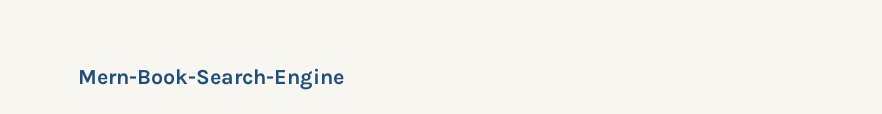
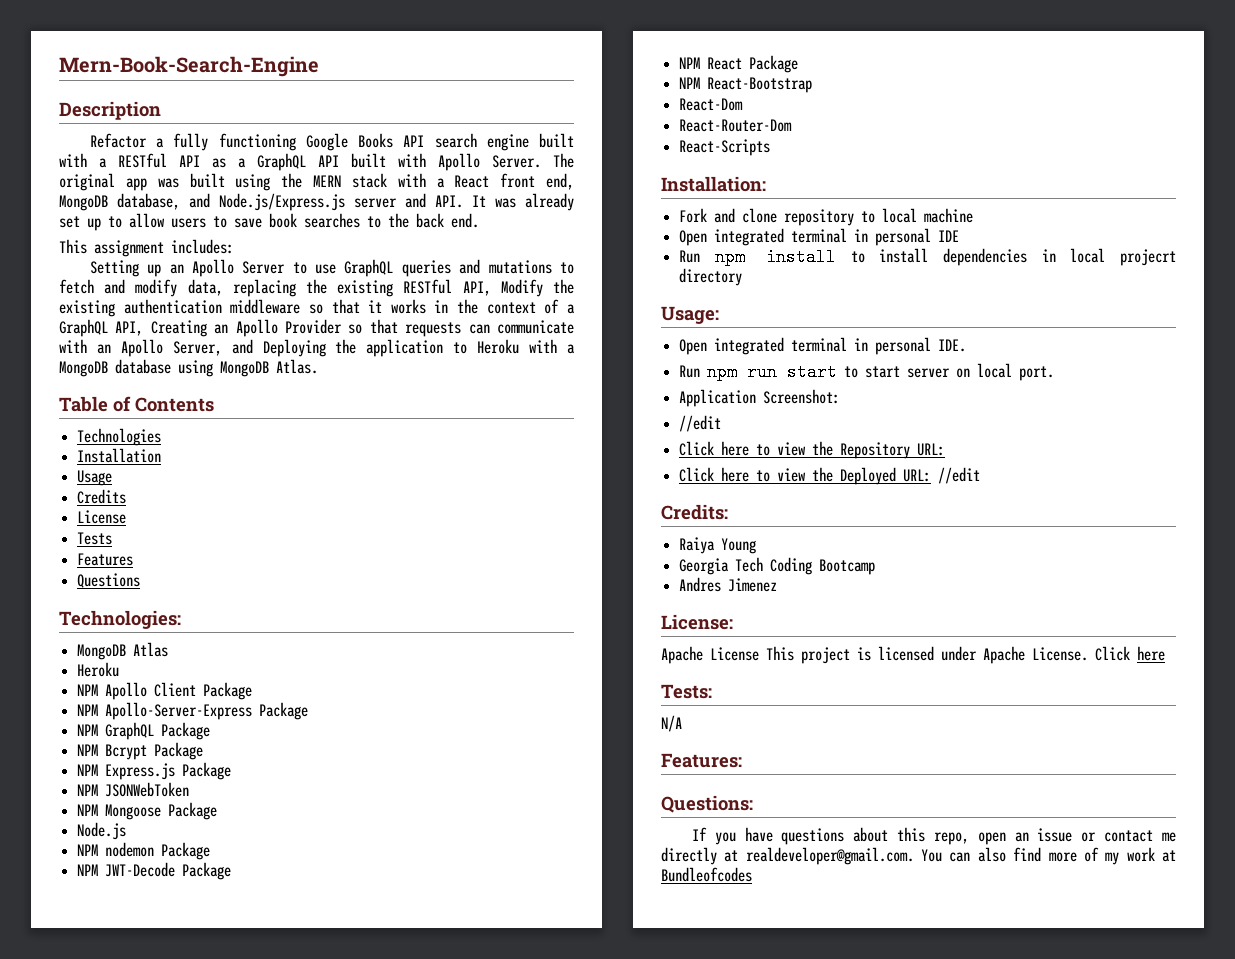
(344, 79) none -> [59,101,161,120] [89,133,574,151] [59,153,574,171] [59,173,574,191] [59,193,574,211] [59,213,479,231] [59,239,234,257] [89,259,574,277] [59,279,574,297] [59,299,575,317] [59,319,574,337] [59,339,576,357] [59,359,318,377] [59,396,214,412] [77,428,162,446] [77,448,162,463] [77,470,113,486] [77,489,127,504] [77,510,127,524] [77,532,113,545] [77,553,134,566] [77,573,141,588] [59,610,181,629] [77,642,169,660] [77,662,120,677] [77,682,253,700] [77,702,309,720] [77,722,211,740] [77,742,204,760] [77,762,232,780] [77,782,190,797] [77,802,218,820] [77,822,127,840] [77,842,211,860] [77,862,232,880] [679,55,799,73] [679,77,813,93] [679,98,744,111] [679,119,793,132] [679,139,771,156] [661,176,766,192] [679,208,974,226] [679,228,960,246] [679,248,1176,266] [679,268,743,286] [661,306,719,324] [679,337,967,355] [679,363,1055,381] [679,389,841,407] [679,415,722,432] [679,441,946,459] [679,467,981,485] [661,504,728,520] [679,537,757,554] [679,557,876,575] [679,577,778,592] [661,614,733,630] [661,646,1165,664] [661,684,712,699] [661,715,682,732] [661,753,742,768] [661,795,753,813] [691,827,1176,845] [661,847,1176,865] [661,867,752,882] // Description // Refactor a fully functioning Google Books API search engine built with a RESTful API as a GraphQL API built with Apollo Server. The original app was built using the MERN stack with a React front end, MongoDB database, and Node.js/Express.js server and API. It was already set up to allow users to save book searches to the back end. // This assignment includes: // Setting up an Apollo Server to use GraphQL queries and mutations to fetch and modify data, replacing the existing RESTful API, Modify the existing authentication middleware so that it works in the context of a GraphQL API, Creating an Apollo Provider so that requests can communicate with an Apollo Server, and Deploying the application to Heroku with a MongoDB database using MongoDB Atlas. // Table of Contents // Technologies // Installation // Usage // Credits // License // Tests // Features // Questions // Technologies: // MongoDB Atlas // Heroku // NPM Apollo Client Package // NPM Apollo-Server-Express Package // NPM GraphQL Package // NPM Bcrypt Package // NPM Express.js Package // NPM JSONWebToken // NPM Mongoose Package // Node.js // NPM nodemon Package // NPM JWT-Decode Package // NPM React Package // NPM React-Bootstrap // React-Dom // React-Router-Dom // React-Scripts // Installation: // Fork and clone repository to local machine // Open integrated terminal in personal IDE // Run npm install to install dependencies in local projecrt directory // Usage: // Open integrated terminal in personal IDE. // Run npm run start to start server on local port. // Application Screenshot: // //edit // Click here to view the Repository URL: // Click here to view the Deployed URL: //edit // Credits: // Raiya Young // Georgia Tech Coding Bootcamp // Andres Jimenez // License: // Apache License This project is licensed under Apache License. Click here // Tests: // N/A // Features: // Questions: // If you have questions about this repo, open an issue or contact me directly at realdeveloper@gmail.com. You can also find more of my work at Bundleofcodes

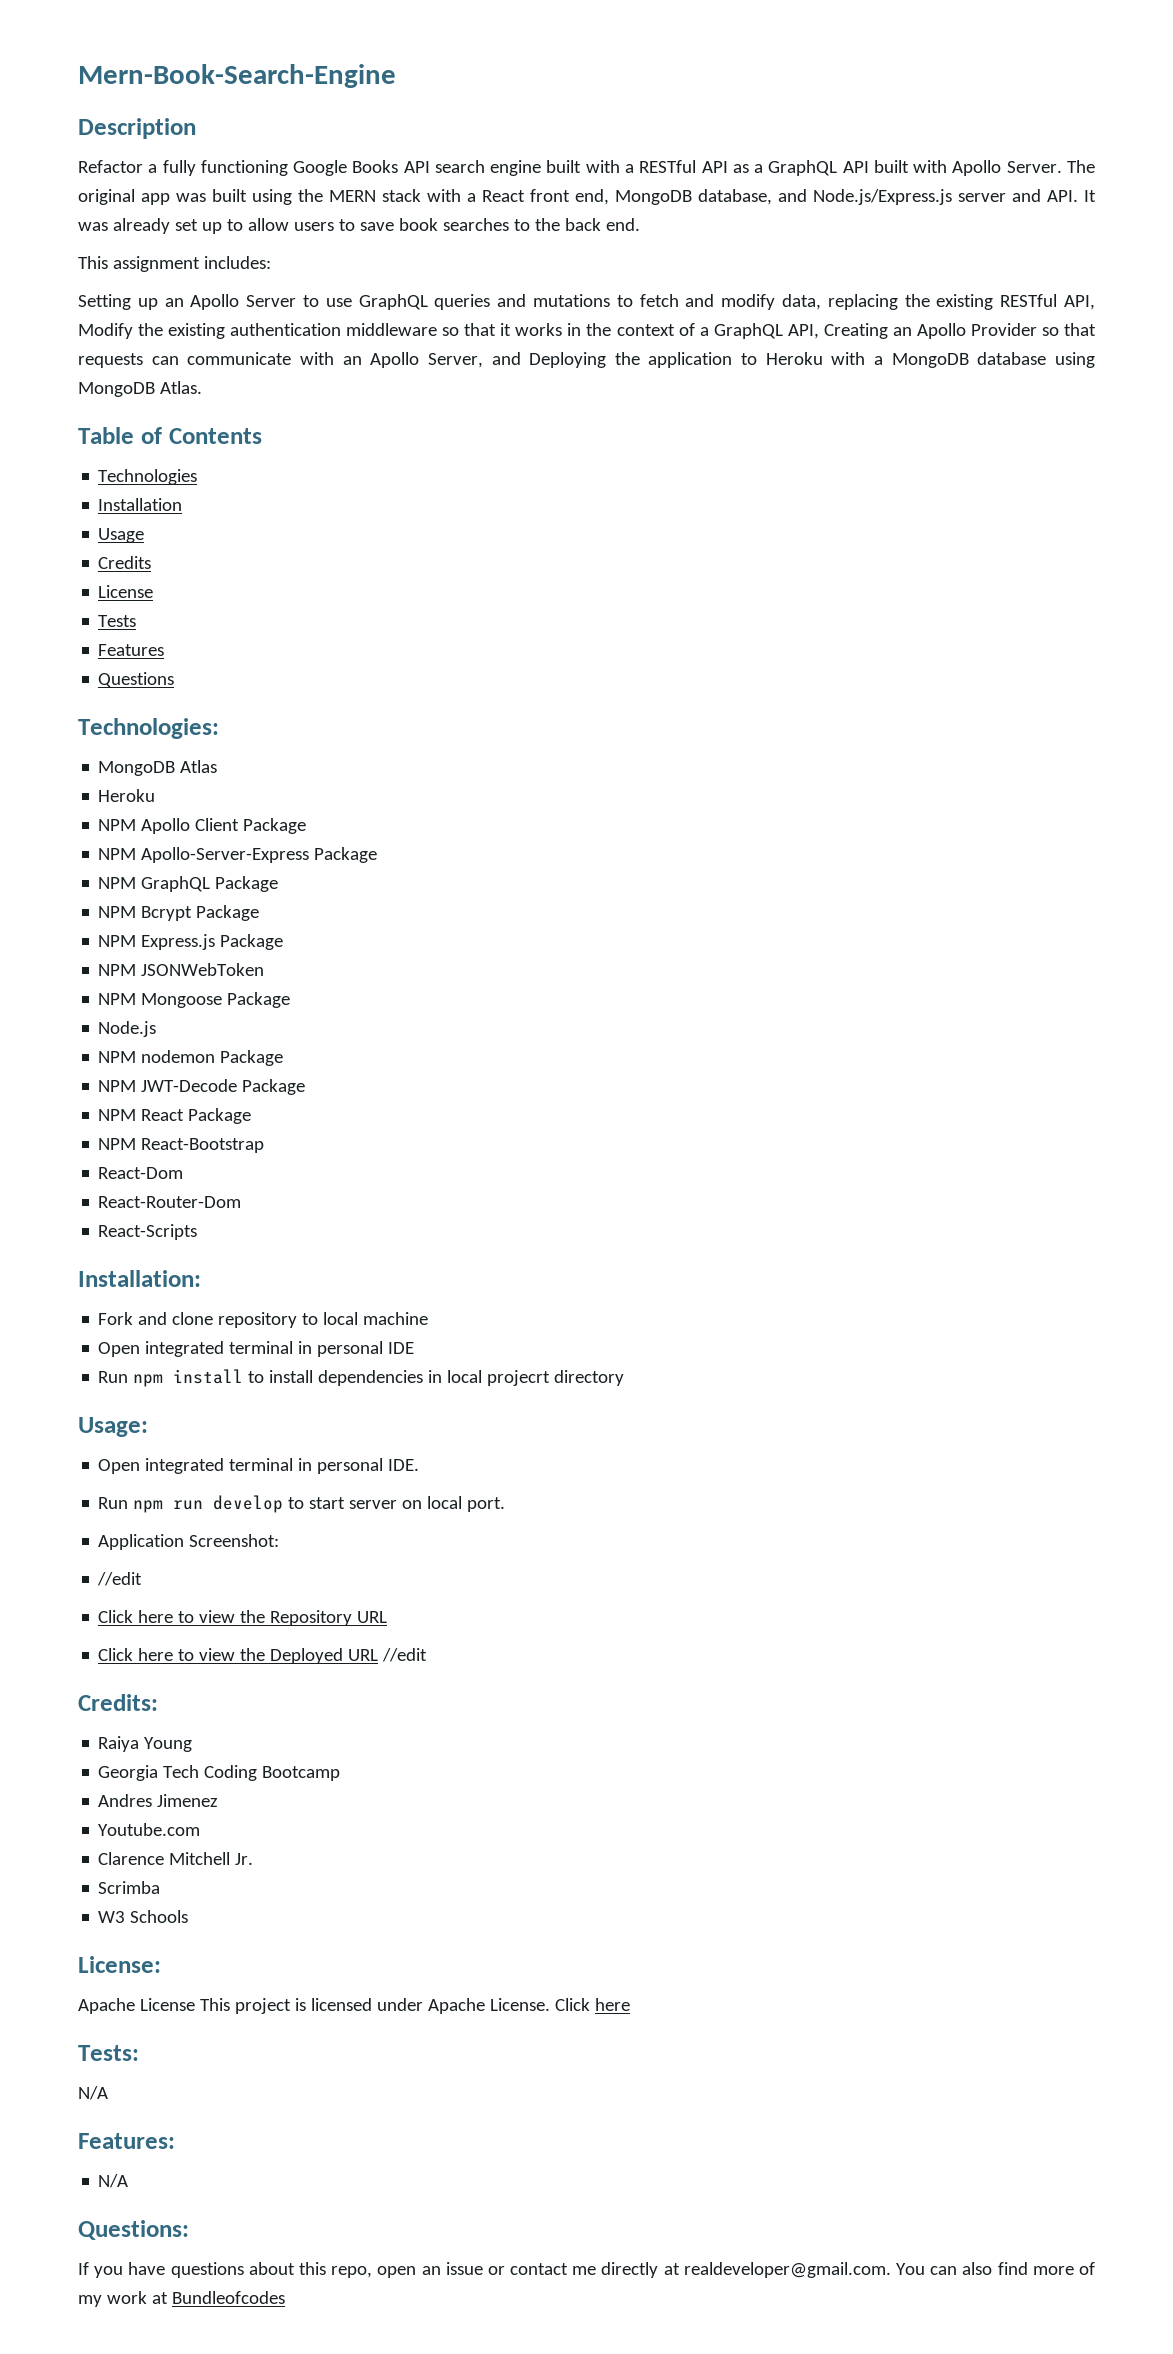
[787,363,838,381] start -> [213,1495,284,1513] develop
[917,443,946,456] URL: -> [357,1611,388,1623] URL
[903,469,932,482] URL: -> [348,1649,379,1661] URL
(778, 585) none -> [98,1823,201,1836] [98,1852,254,1865] [98,1881,161,1894] [98,1910,189,1923] // Youtube.com // Clarence Mitchell Jr. // Scrimba // W3 Schools
(742, 760) none -> [98,2174,129,2188] // N/A

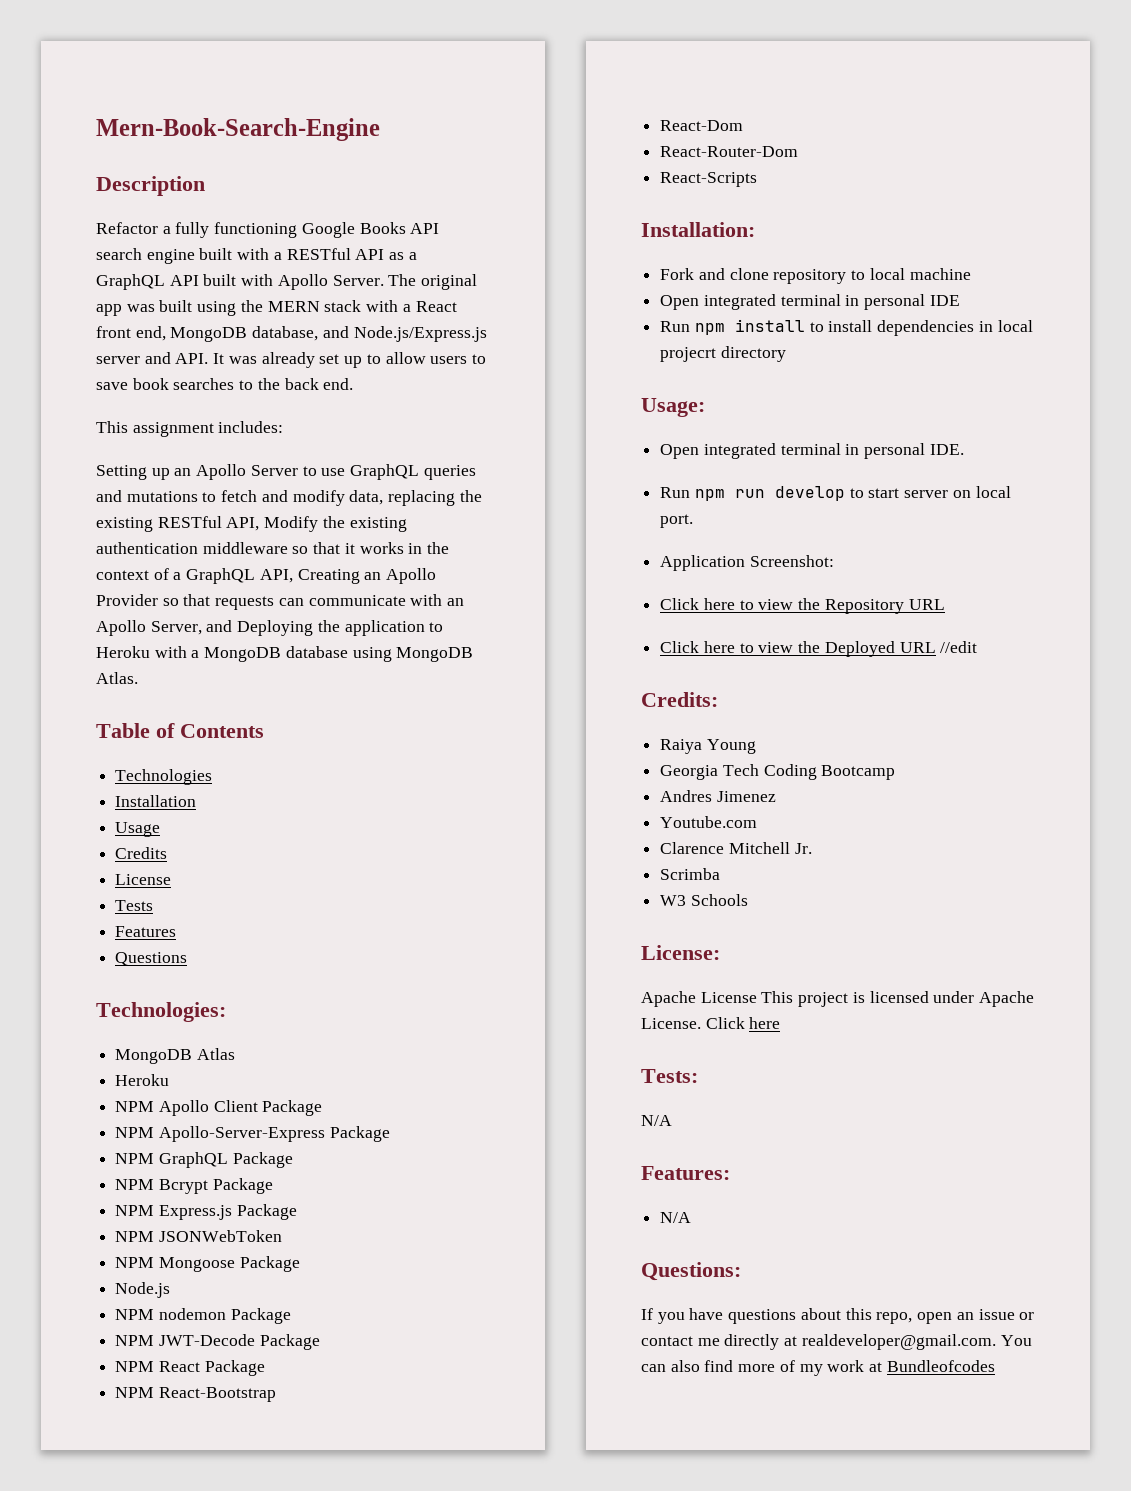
[97,1572,143,1586] // //edit -> (834, 561) none

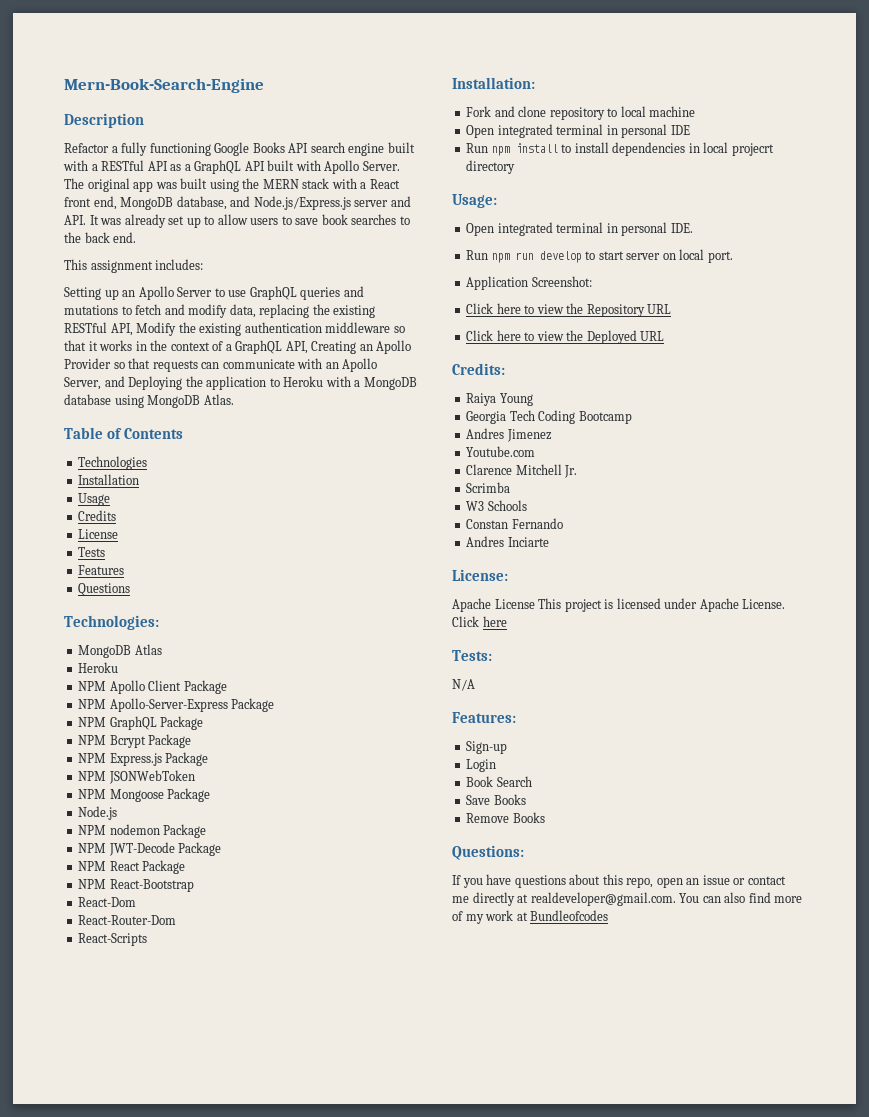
[940,641,978,653] //edit -> (665, 336) none
(748, 900) none -> [466,518,563,529] [466,536,549,547] // Constan Fernando // Andres Inciarte
[660,1212,692,1223] N/A -> [466,741,508,754] [466,759,497,772] [466,776,532,787] [466,794,526,805] [466,812,545,823] Sign-up // Login // Book Search // Save Books // Remove Books

